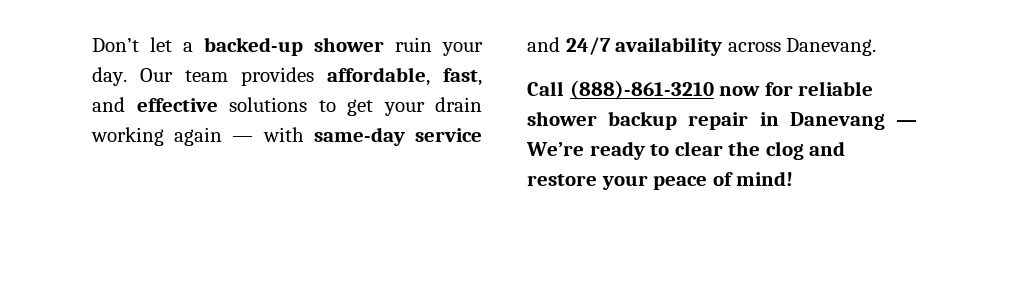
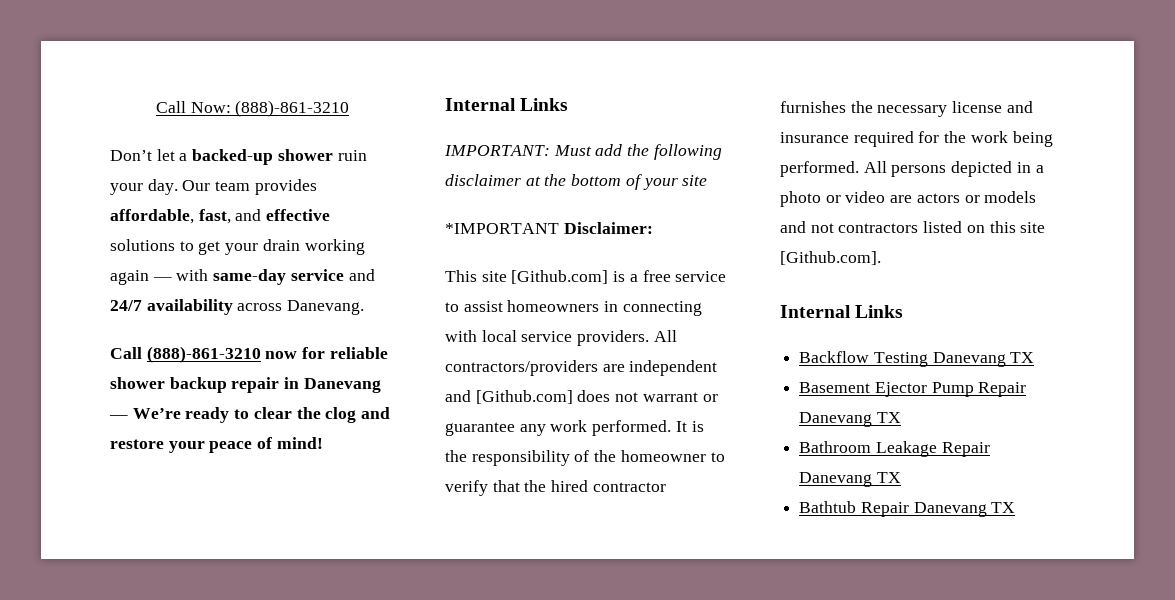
(92, 45) none -> [155,100,350,117] Call Now: (888)-861-3210 //
(794, 178) none -> [445,98,569,111] [444,144,722,160] [445,174,708,190] [445,222,653,234] [445,270,727,284] [445,300,702,316] [445,330,677,346] [445,360,718,376] [445,390,718,404] [445,420,704,436] [445,450,725,466] [445,480,666,496] [780,101,1033,117] [780,131,1053,147] [780,161,1044,177] [780,191,1037,207] [780,221,1046,233] [780,251,881,265] [780,305,904,318] [799,351,1035,367] [799,382,1027,397] [799,412,901,427] [799,441,990,457] [799,472,901,487] [799,501,1016,517] // Internal Links // IMPORTANT: Must add the following disclaimer at the bottom of your site // *IMPORTANT Disclaimer: // This site [Github.com] is a free service to assist homeowners in connecting with local service providers. All contractors/providers are independent and [Github.com] does not warrant or guarantee any work performed. It is the responsibility of the homeowner to verify that the hired contractor furnishes the necessary license and insurance required for the work being performed. All persons depicted in a photo or video are actors or models and not contractors listed on this site [Github.com]. // Internal Links // Backflow Testing Danevang TX // Basement Ejector Pump Repair Danevang TX // Bathroom Leakage Repair Danevang TX // Bathtub Repair Danevang TX

